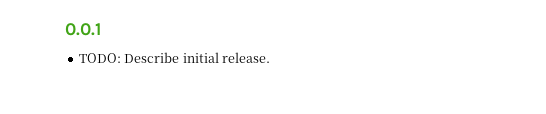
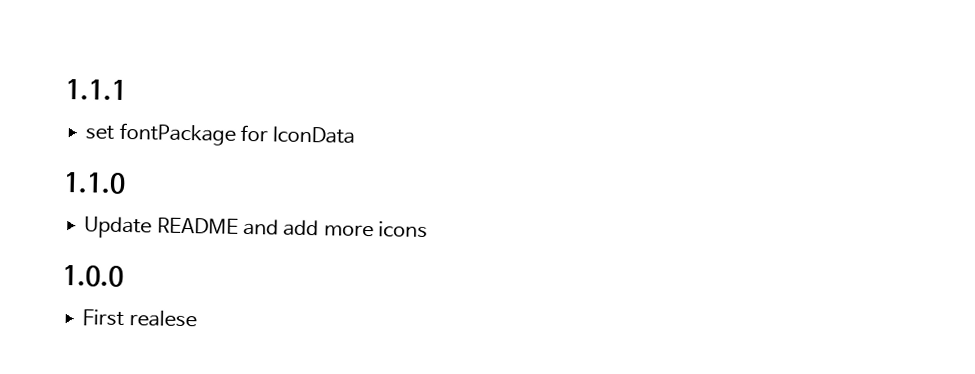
[65,23,101,36] [78,52,270,63] 0.0.1 // TODO: Describe initial release. -> [65,78,127,102] [85,122,356,146] [63,171,126,194] [84,216,428,239] [62,264,124,287] [82,309,197,328] 1.1.1 // set fontPackage for IconData // 1.1.0 // Update README and add more icons // 1.0.0 // First realese

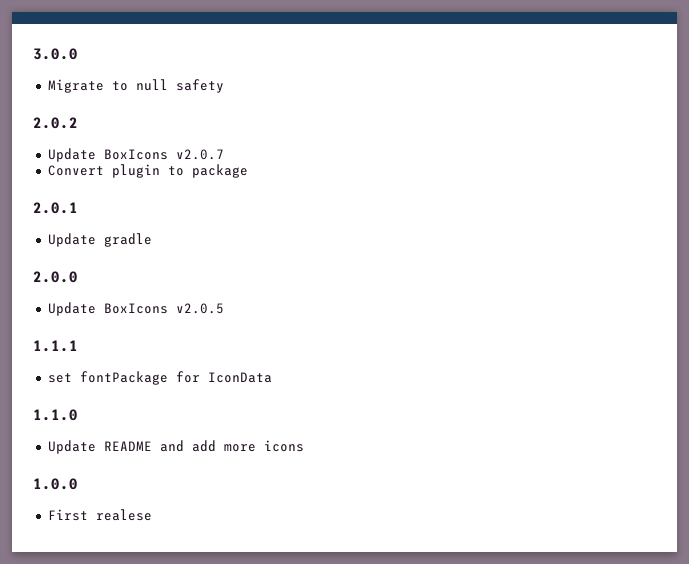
(65, 90) none -> [33,48,78,60] [47,79,224,93] [33,117,78,129] [47,148,224,162] [47,164,248,178] [33,202,78,214] [47,233,152,247] [33,271,78,283] [47,302,224,316] 3.0.0 // Migrate to null safety // 2.0.2 // Update BoxIcons v2.0.7 // Convert plugin to package // 2.0.1 // Update gradle // 2.0.0 // Update BoxIcons v2.0.5 //

